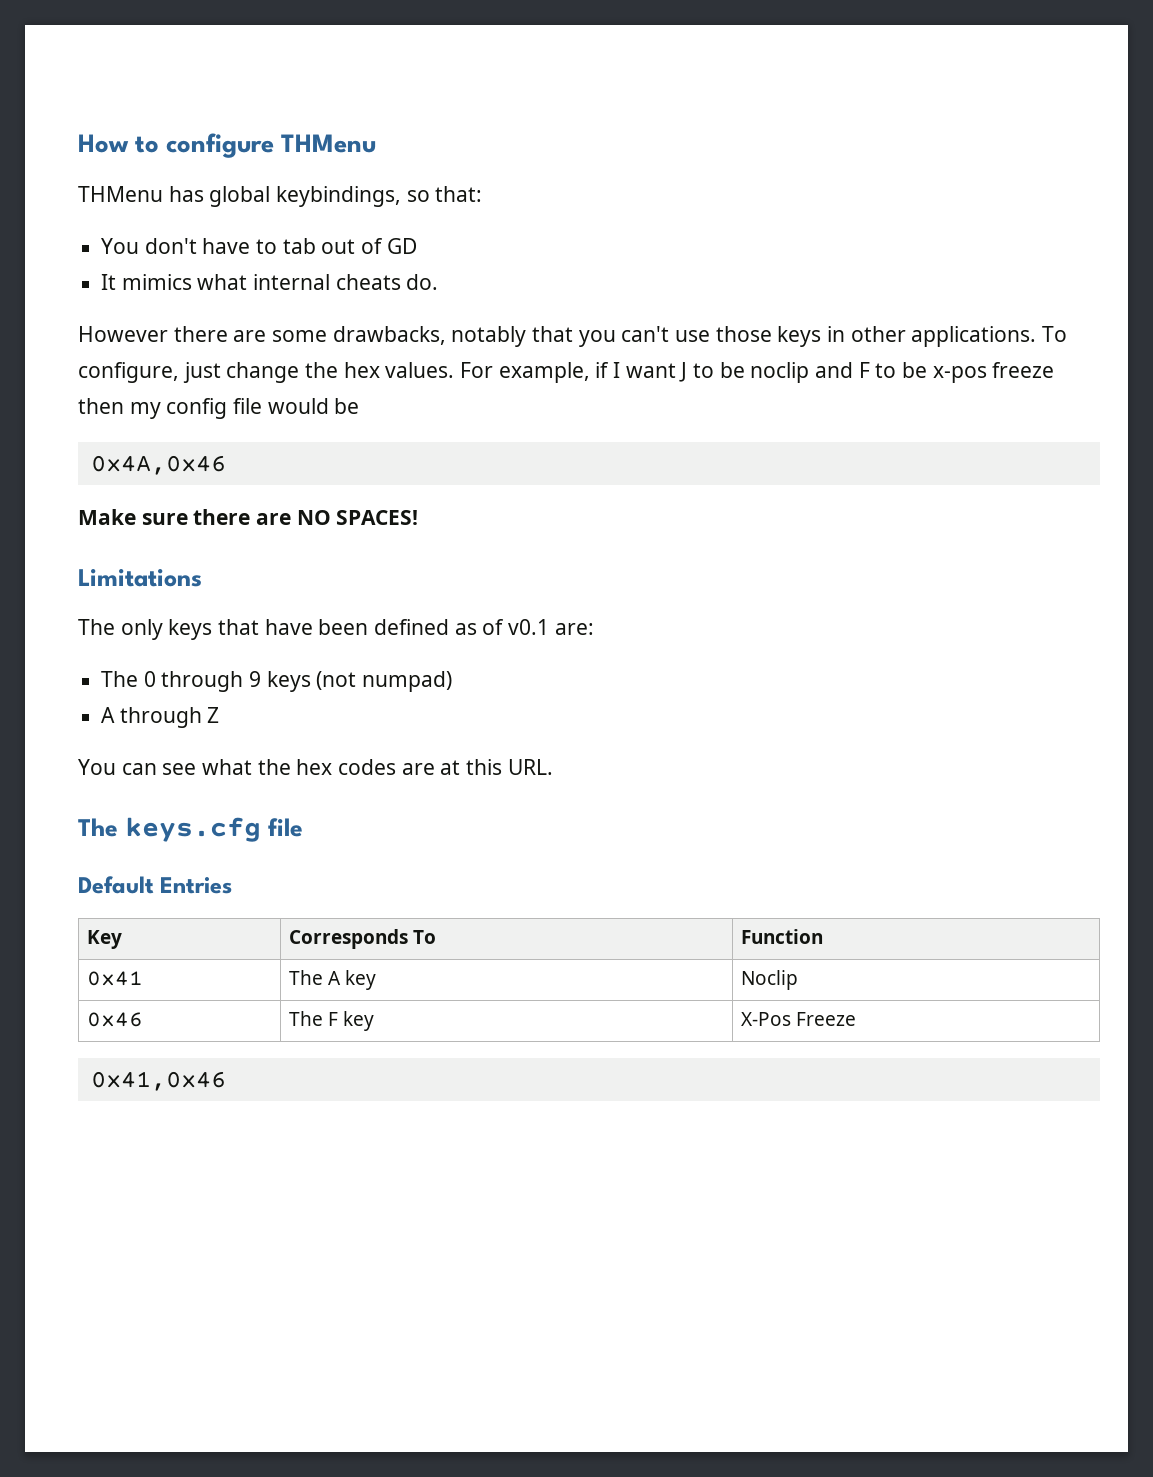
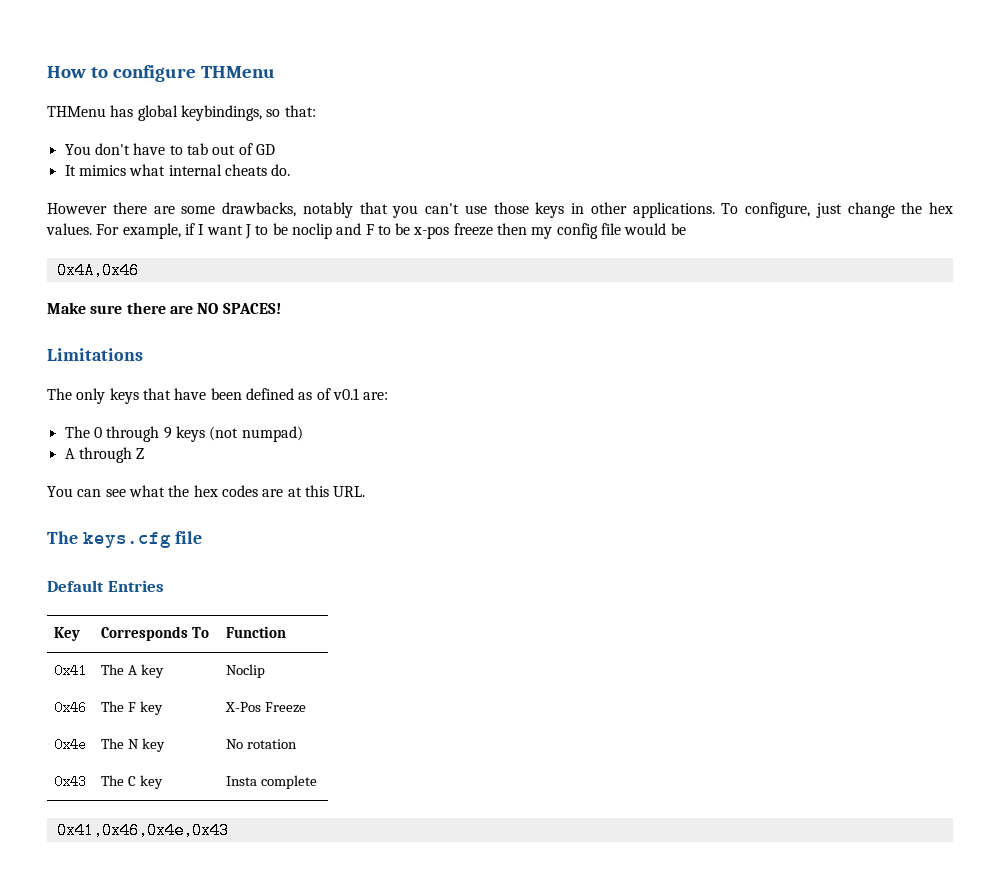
[90,1071,226,1091] // 0x41,0x46 -> [54,738,87,751] [101,738,166,752] [226,739,298,749] [54,775,87,788] [101,775,164,789] [226,775,318,789] [56,822,229,839] // 0x4e | The N key | No rotation // 0x43 | The C key | Insta complete // 0x41,0x46,0x4e,0x43

